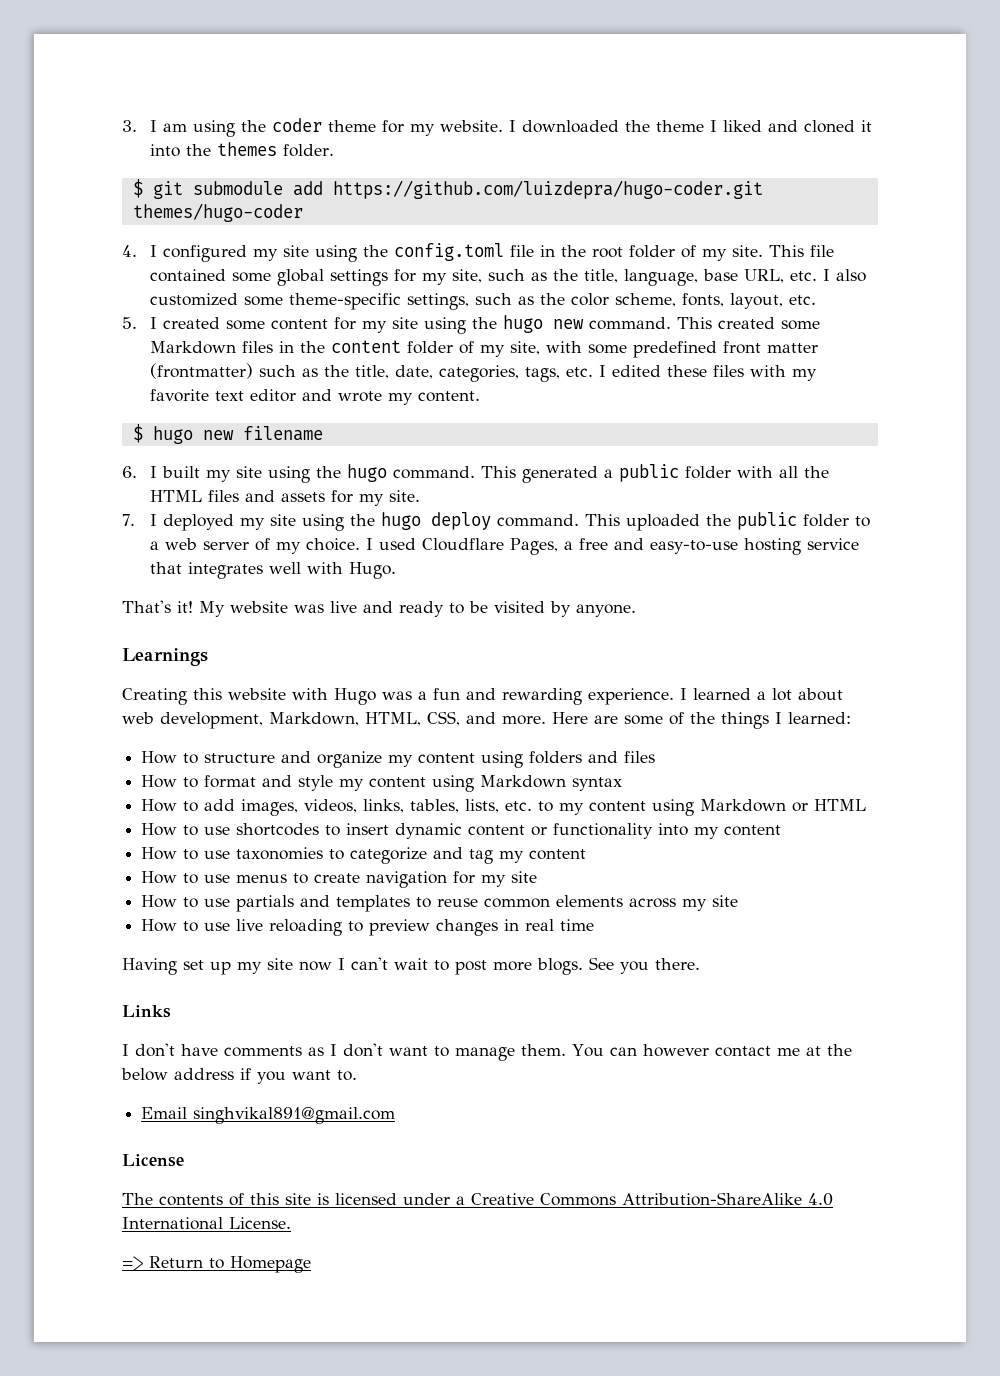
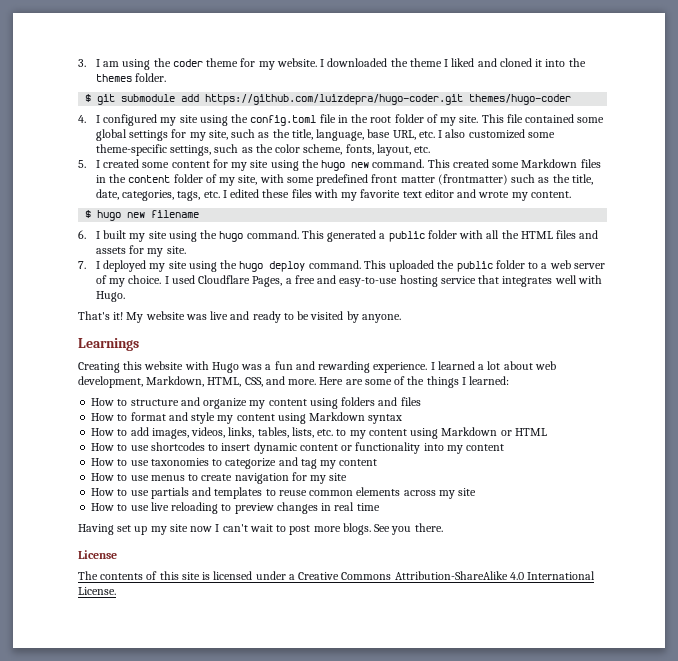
[122,1005,171,1018] [122,1043,852,1061] [121,1068,357,1084] [141,1107,396,1124] // Links // I don't have comments as I don't want to manage them. You can however contact me at the below address if you want to. // Email singhvikal891@gmail.com -> (443, 527) none
[122,1256,311,1273] // => Return to Homepage -> (116, 591) none

